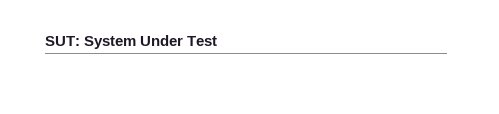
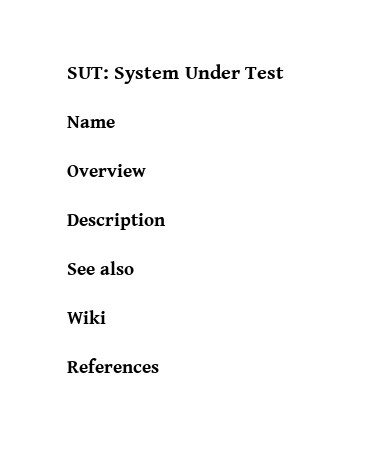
(218, 41) none -> [67,116,115,128] [67,164,146,177] [67,213,166,230] [67,261,135,275] [67,310,106,324] [67,358,159,373] // Name // Overview // Description // See also // Wiki // References

